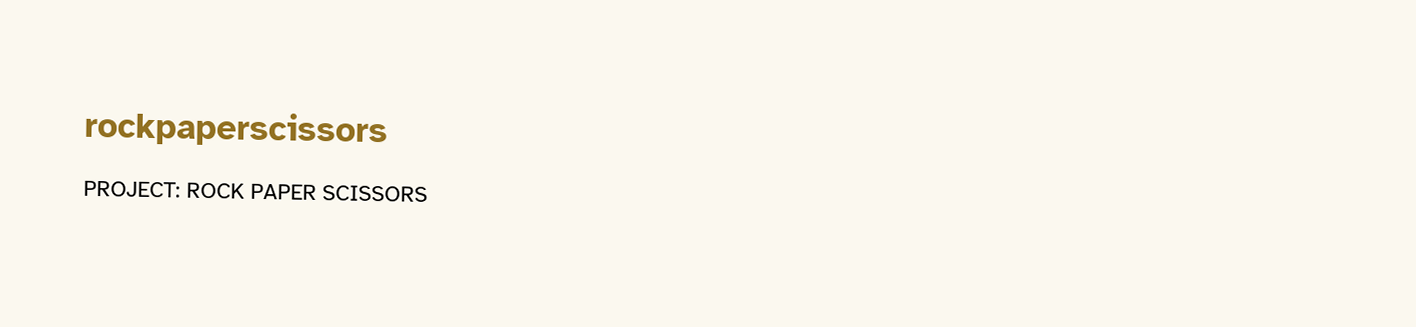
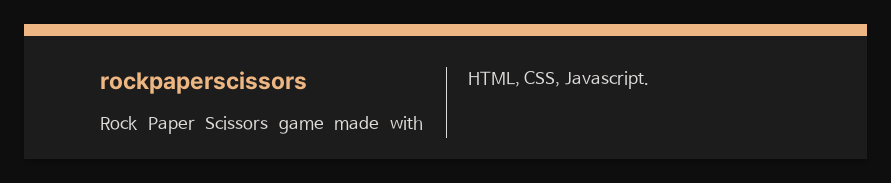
[83,180,428,202] PROJECT: ROCK PAPER SCISSORS -> [100,116,423,134] [468,71,649,89] Rock Paper Scissors game made with HTML, CSS, Javascript.

